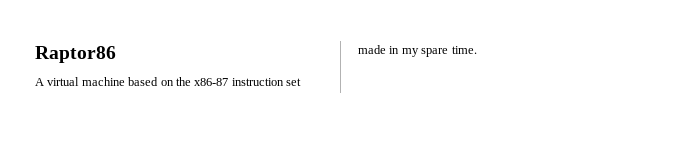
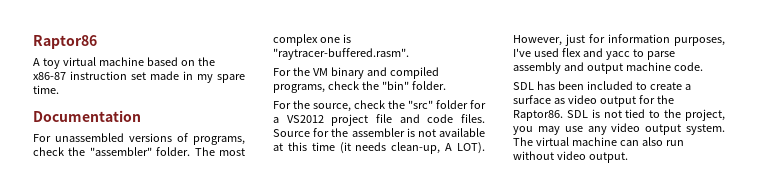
(44, 82) none -> [42,58,60,69] toy
(477, 50) none -> [33,110,141,122] [33,133,245,145] [33,147,245,156] [273,34,351,46] [273,48,409,60] [273,67,439,79] [273,81,446,93] [273,100,486,112] [273,114,485,126] [273,128,485,137] [273,142,485,154] [513,34,725,46] [513,48,675,60] [513,62,703,74] [513,81,691,90] [513,95,674,107] [513,109,725,121] [513,123,725,135] [513,137,684,146] [513,151,628,163] // Documentation // For unassembled versions of programs, check the "assembler" folder. The most complex one is "raytracer-buffered.rasm". // For the VM binary and compiled programs, check the "bin" folder. // For the source, check the "src" folder for a VS2012 project file and code files. Source for the assembler is not available at this time (it needs clean-up, A LOT). However, just for information purposes, I've used flex and yacc to parse assembly and output machine code. // SDL has been included to create a surface as video output for the Raptor86. SDL is not tied to the project, you may use any video output system. The virtual machine can also run without video output.

